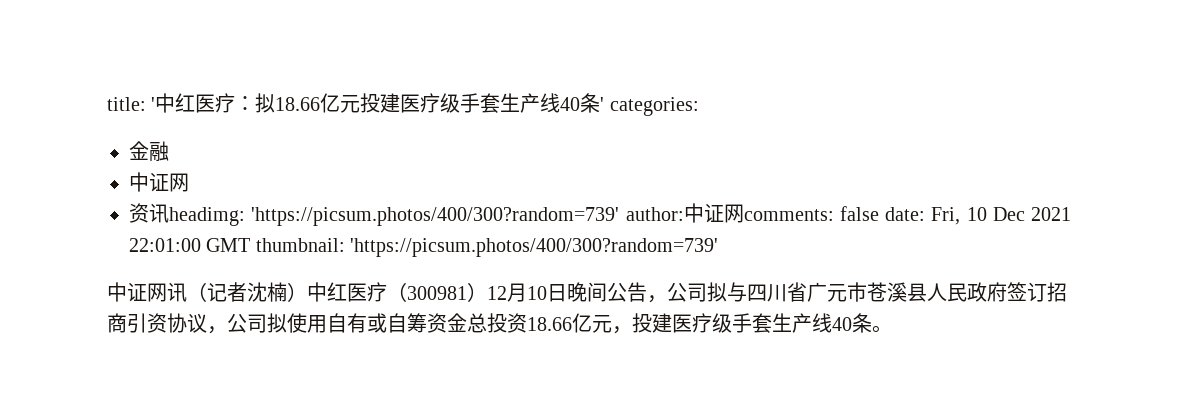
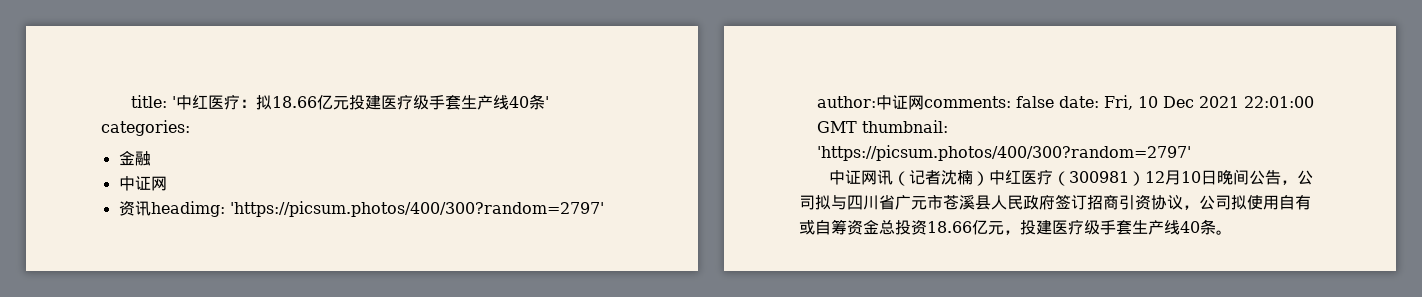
[251,207,620,226] 'https://picsum.photos/400/300?random=739' -> [229,201,604,217] 'https://picsum.photos/400/300?random=2797'
[350,238,719,257] 'https://picsum.photos/400/300?random=739' -> [816,145,1191,161] 'https://picsum.photos/400/300?random=2797'

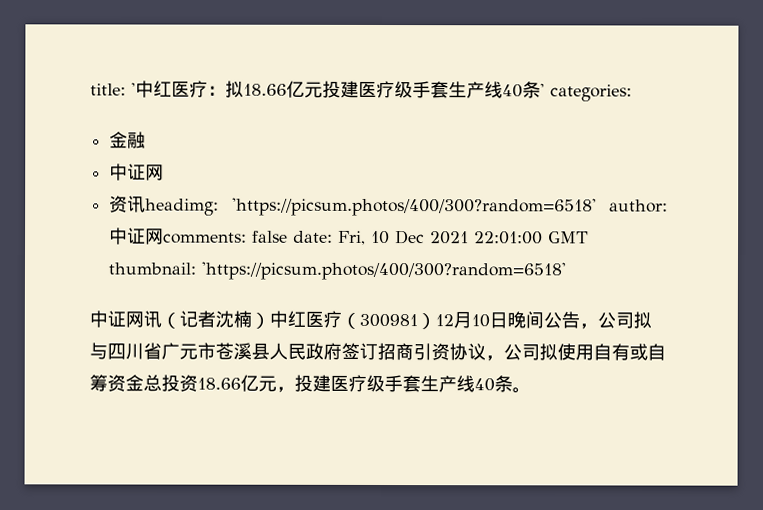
[229,201,604,217] 'https://picsum.photos/400/300?random=2797' -> [231,197,597,217] 'https://picsum.photos/400/300?random=6518'
[816,145,1191,161] 'https://picsum.photos/400/300?random=2797' -> [201,261,567,281] 'https://picsum.photos/400/300?random=6518'

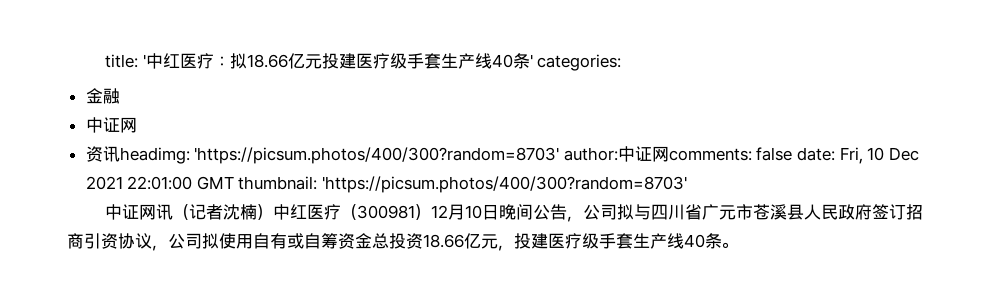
[231,197,597,217] 'https://picsum.photos/400/300?random=6518' -> [194,147,560,164] 'https://picsum.photos/400/300?random=8703'
[201,261,567,281] 'https://picsum.photos/400/300?random=6518' -> [322,176,688,193] 'https://picsum.photos/400/300?random=8703'

